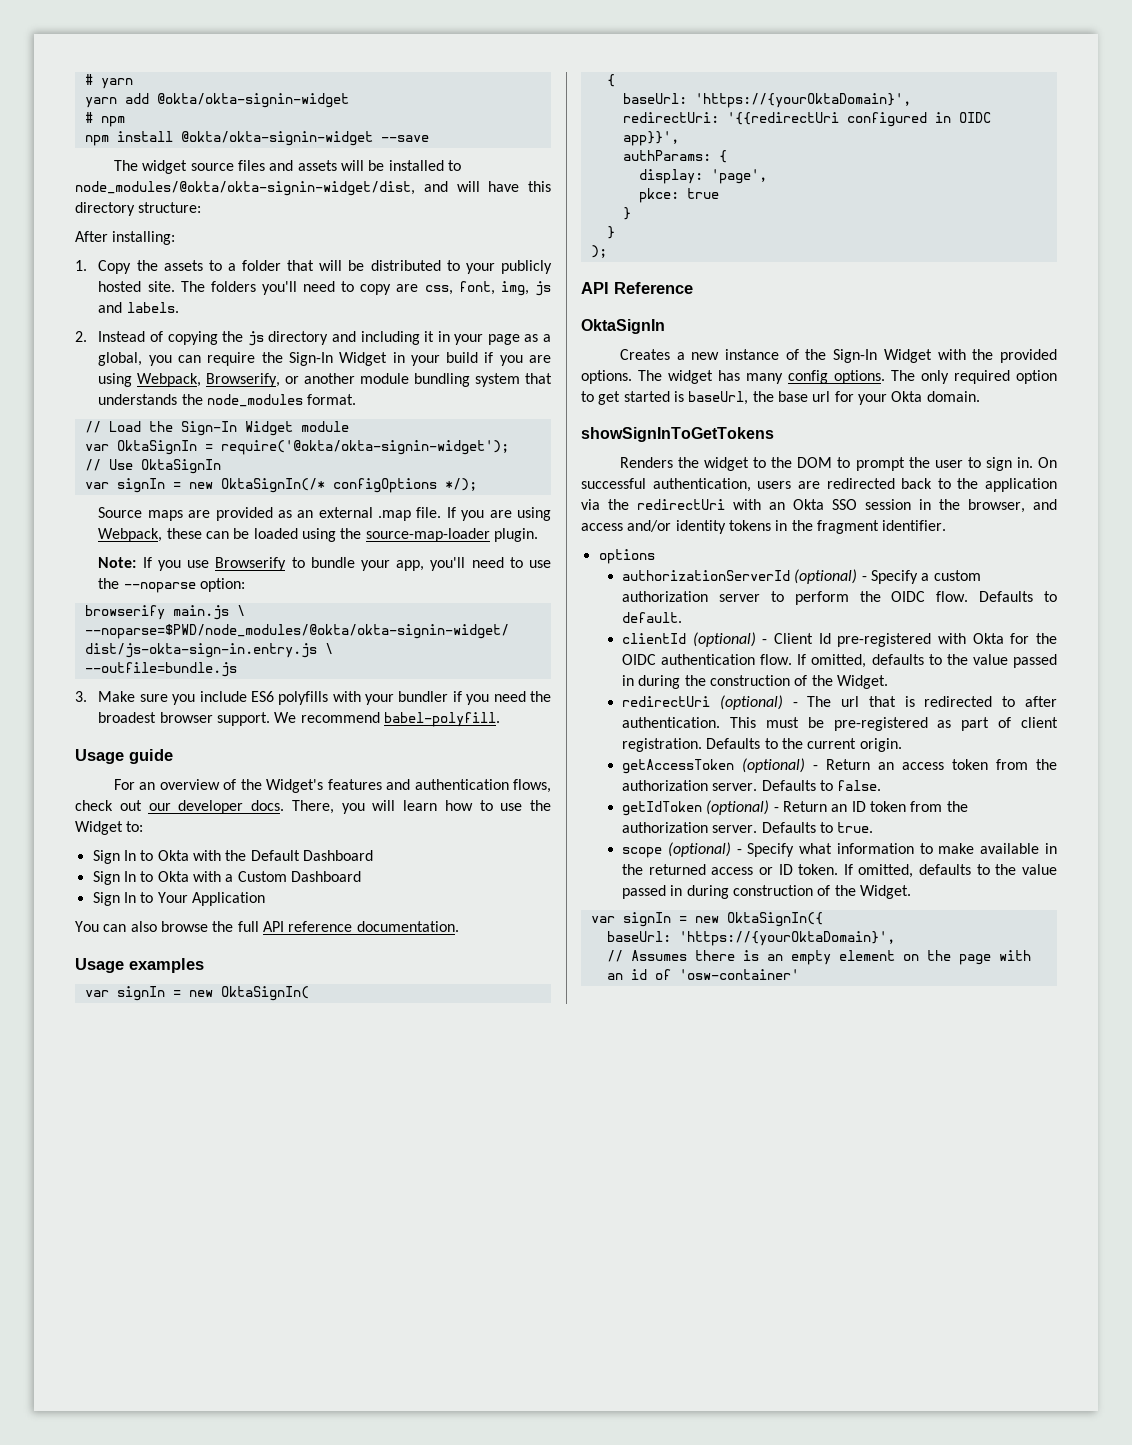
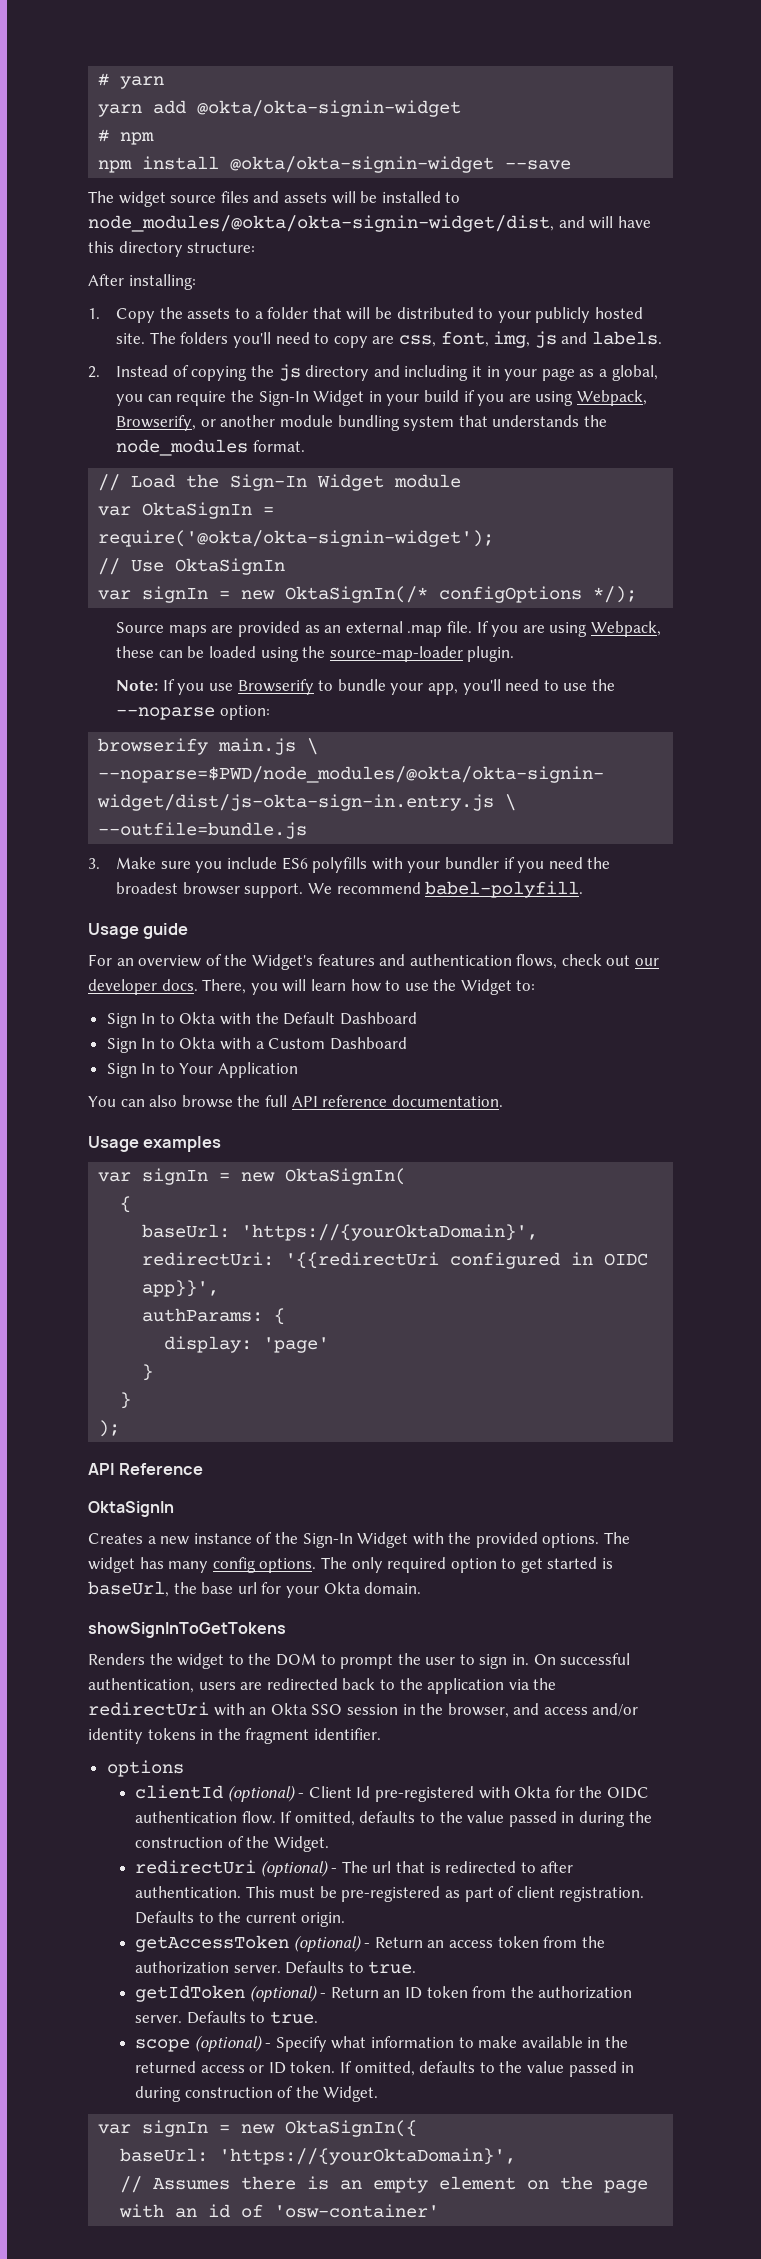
[710,169,767,184] [638,188,719,203] 'page', // pkce: true -> [263,1337,330,1353] 'page'
[622,569,981,584] [622,591,1057,605] [622,612,683,623] // authorizationServerId (optional) - Specify a custom authorization server to perform the OIDC flow. Defaults to default. -> (184, 1768) none
[837,780,882,791] false. -> [368,1961,417,1974] true.

